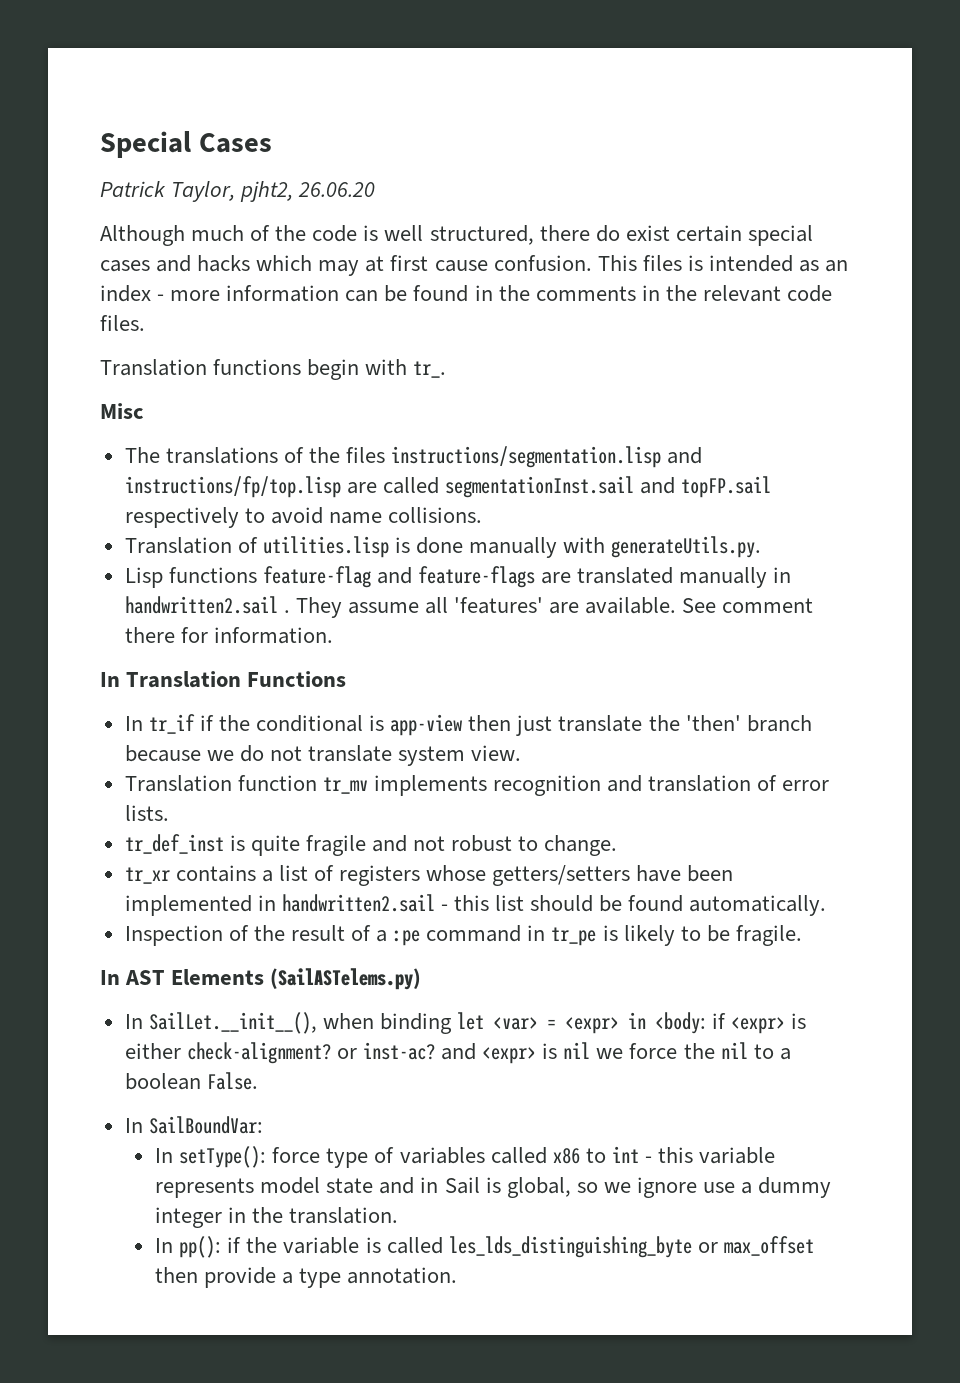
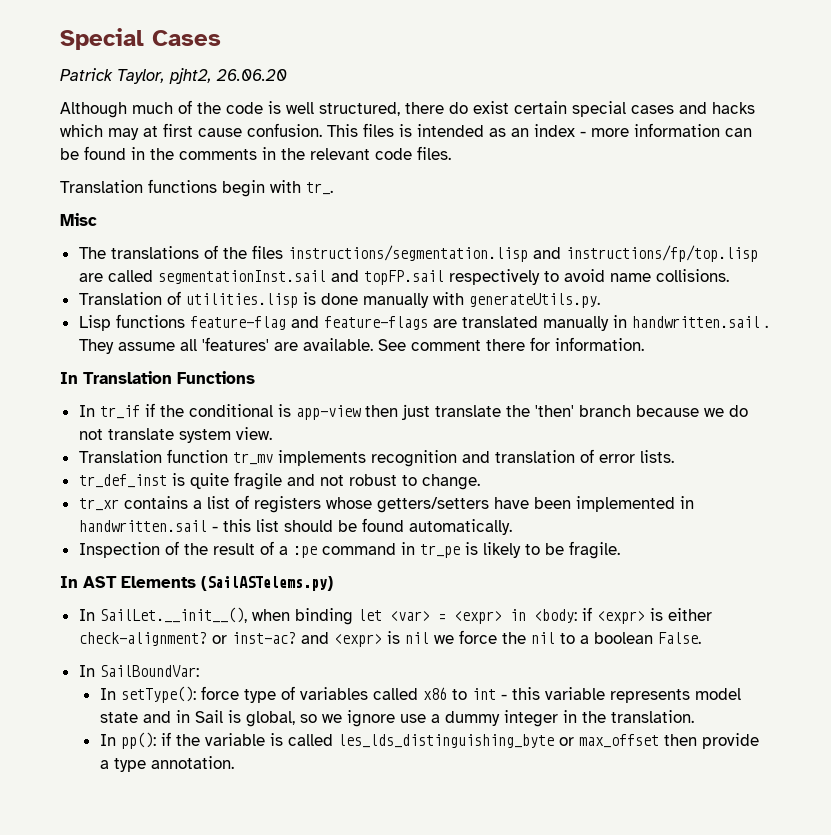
[124,596,278,614] handwritten2.sail -> [631,316,760,328] handwritten.sail
[281,894,435,912] handwritten2.sail -> [78,520,207,532] handwritten.sail

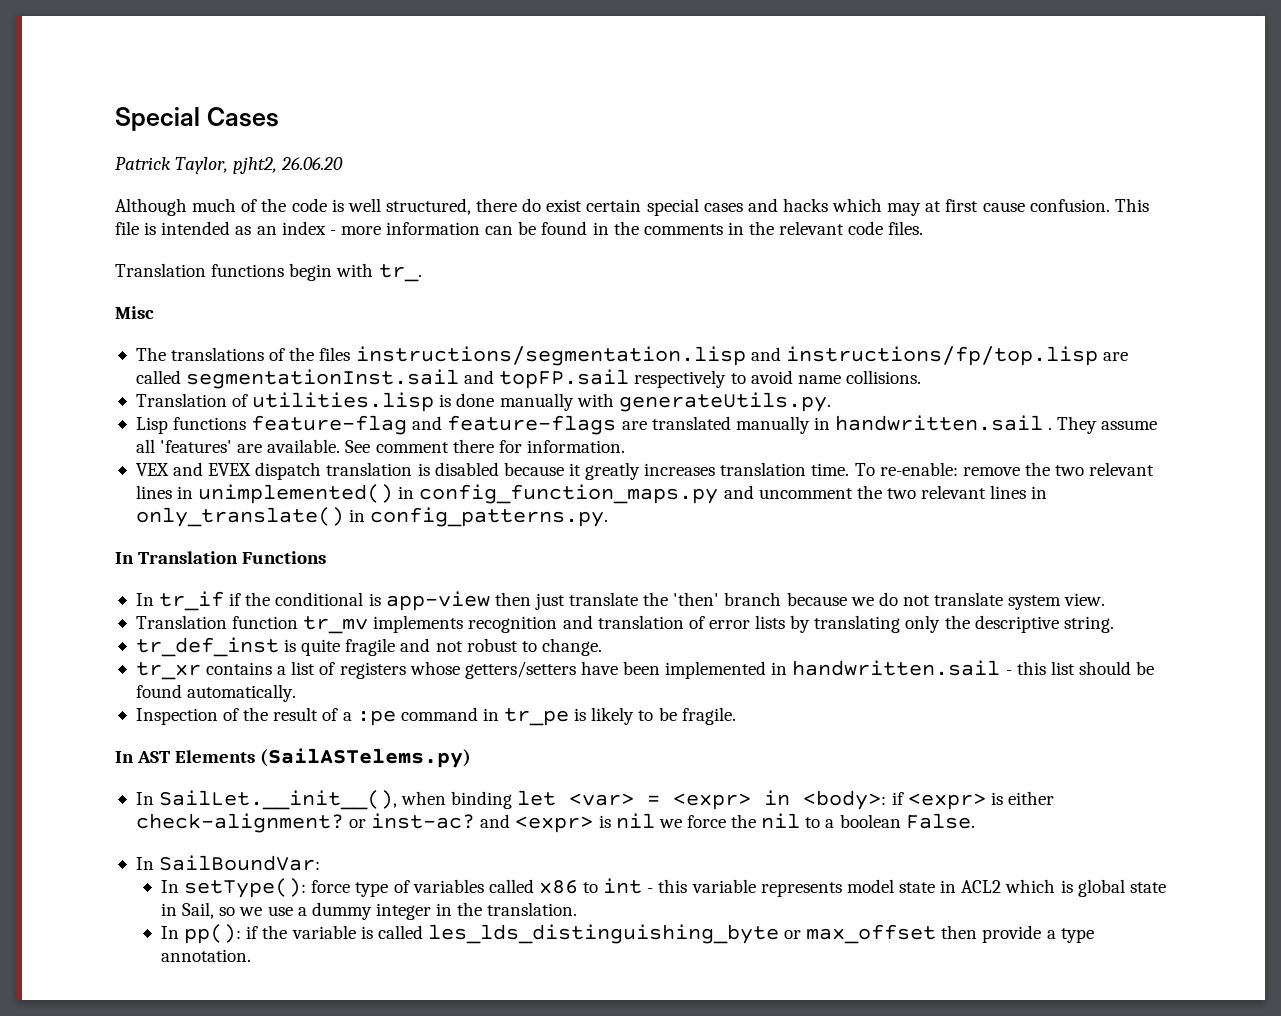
[363,123,394,137] files -> [115,221,139,235] file
(644, 344) none -> [135,462,1155,480] [135,484,1048,504] [135,507,609,527] // VEX and EVEX dispatch translation is disabled because it greatly increases translation time. To re-enable: remove the two relevant lines in unimplemented() in config_function_maps.py and uncomment the two relevant lines in only_translate() in config_patterns.py.
[639,450,674,463] lists. -> [755,615,1114,633] lists by translating only the descriptive string.
[533,609,577,623] <body: -> [803,790,887,810] <body>:
[142,710,295,727] and in Sail is global, -> [940,879,1166,897] [161,902,215,919] in ACL2 which is global state in Sail,
[346,710,395,727] ignore -> (263, 911) none

